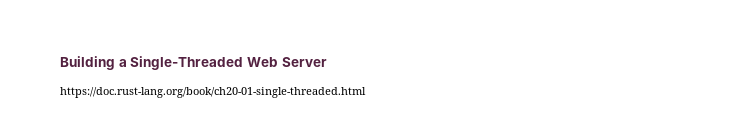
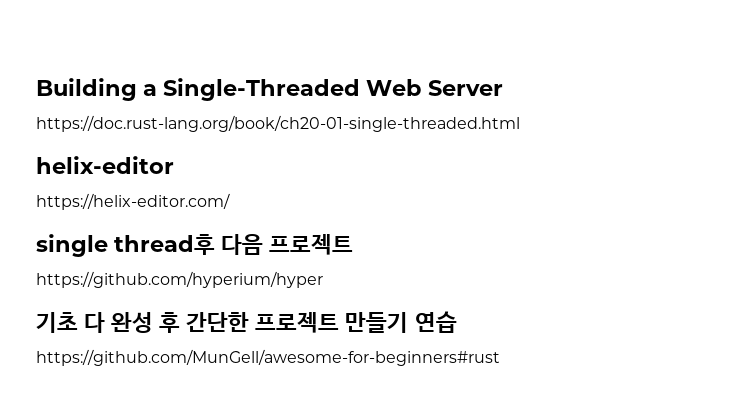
(366, 92) none -> [36,156,174,174] [36,193,230,210] [36,234,354,257] [36,271,323,288] [36,311,457,333] [36,349,500,366] // helix-editor // https://helix-editor.com/ // single thread후 다음 프로젝트 // https://github.com/hyperium/hyper // 기초 다 완성 후 간단한 프로젝트 만들기 연습 // https://github.com/MunGell/awesome-for-beginners#rust

